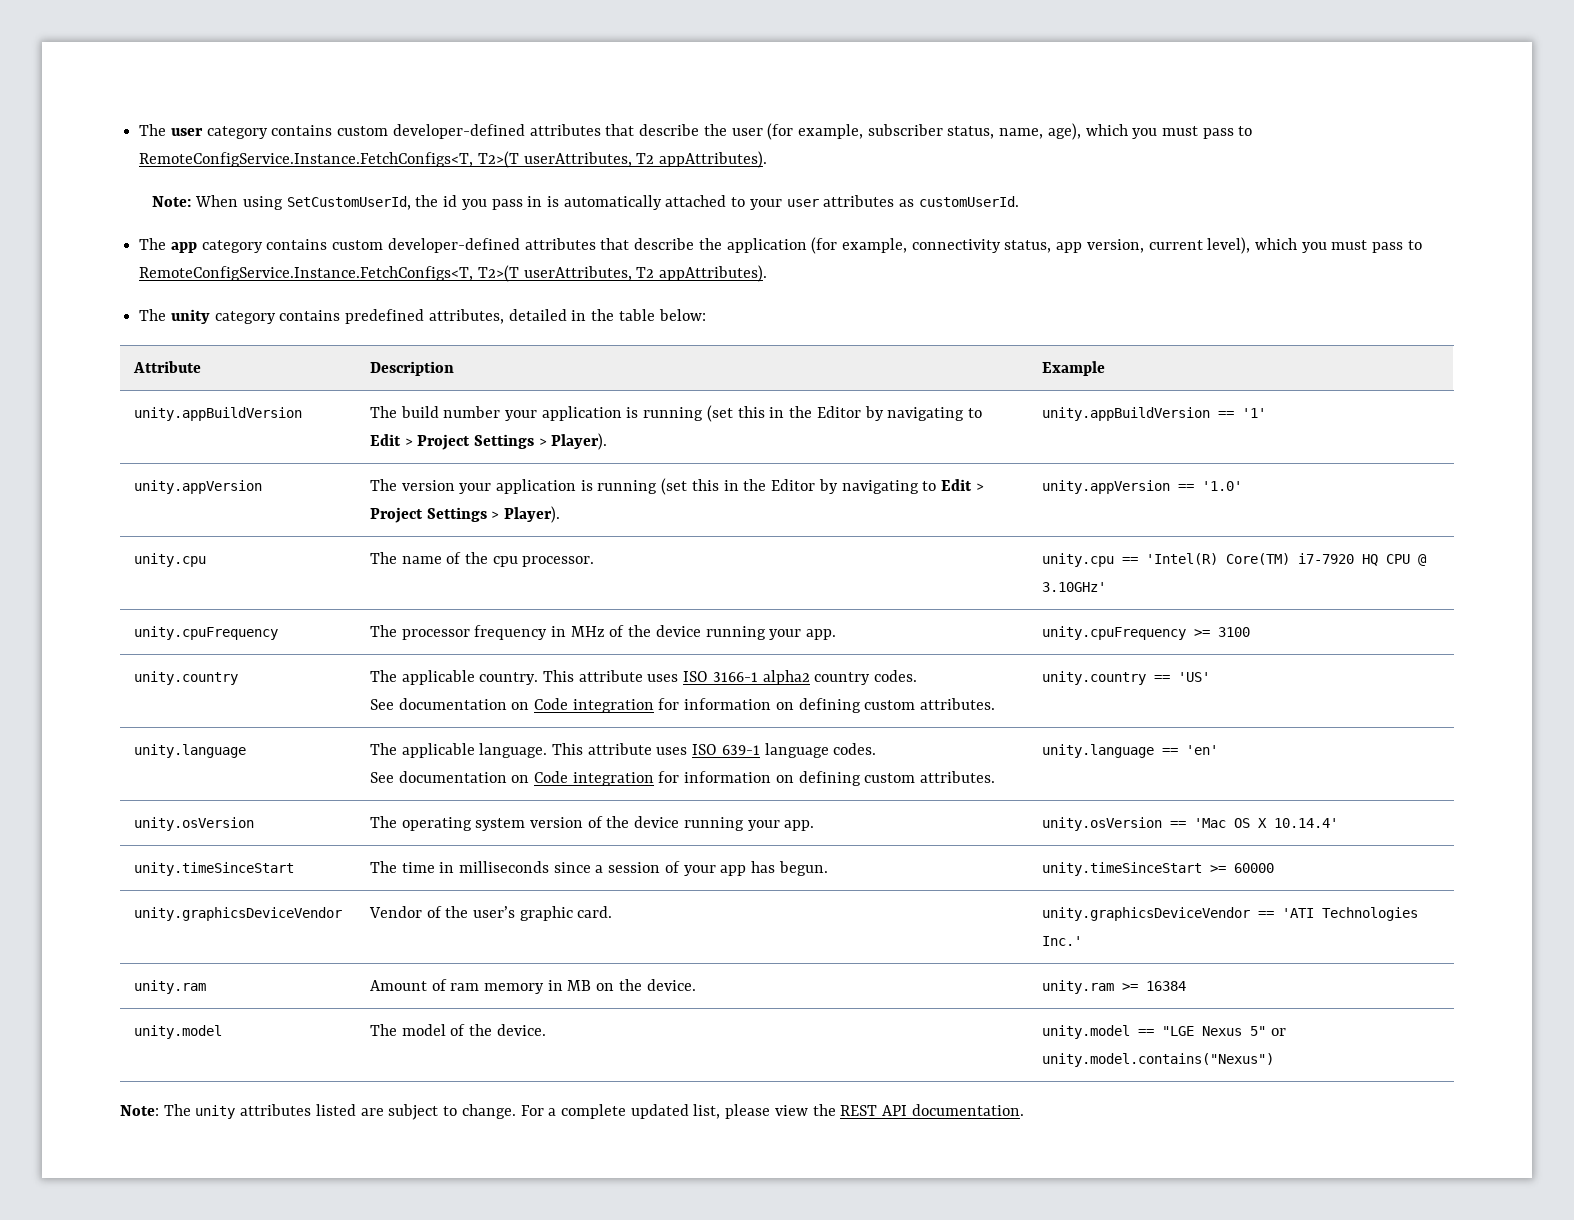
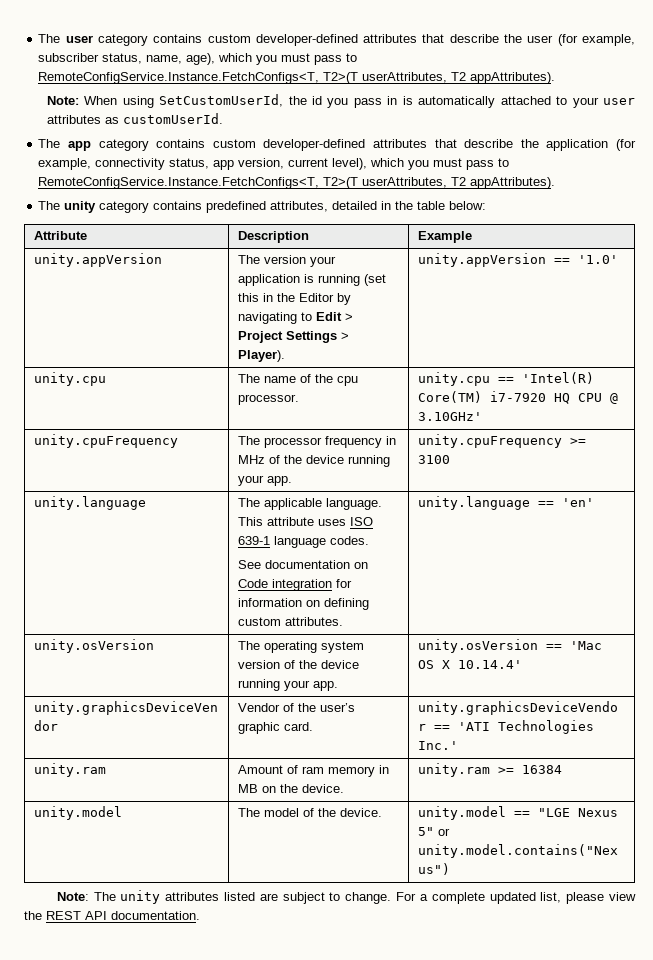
[133,407,302,421] [369,405,982,422] [369,433,608,450] [1041,407,1266,421] // unity.appBuildVersion | The build number your application is running (set this in the Editor by navigating to Edit > Project Settings > Player). | unity.appBuildVersion == '1' -> (472, 237) none
[133,671,238,685] [369,670,918,685] [369,698,996,713] [1041,671,1210,685] // unity.country | The applicable country. This attribute uses ISO 3166-1 alpha2 country codes. // See documentation on Code integration for information on defining custom attributes. | unity.country == 'US' -> (450, 459) none
[133,862,294,876] [369,861,828,876] [1041,862,1274,876] // unity.timeSinceStart | The time in milliseconds since a session of your app has begun. | unity.timeSinceStart >= 60000 -> (522, 664) none

